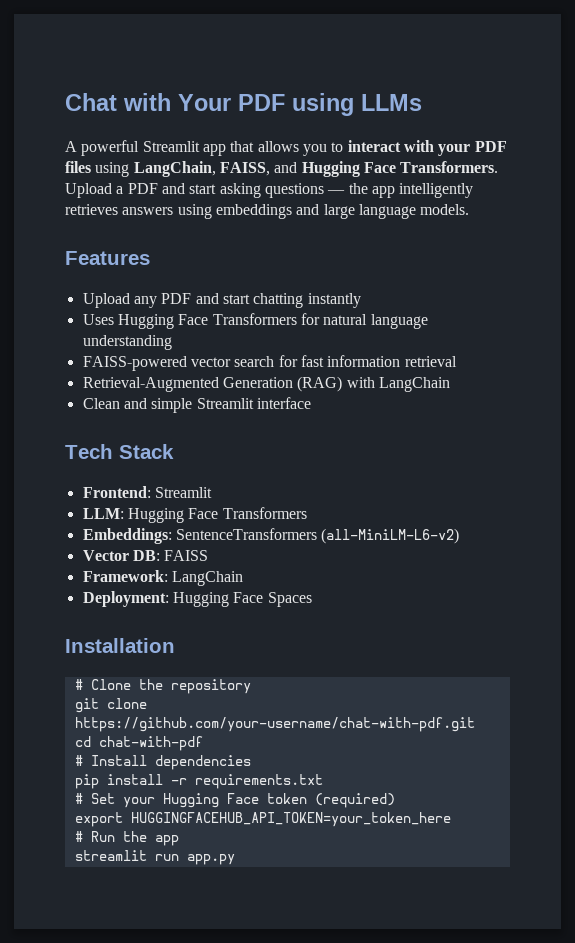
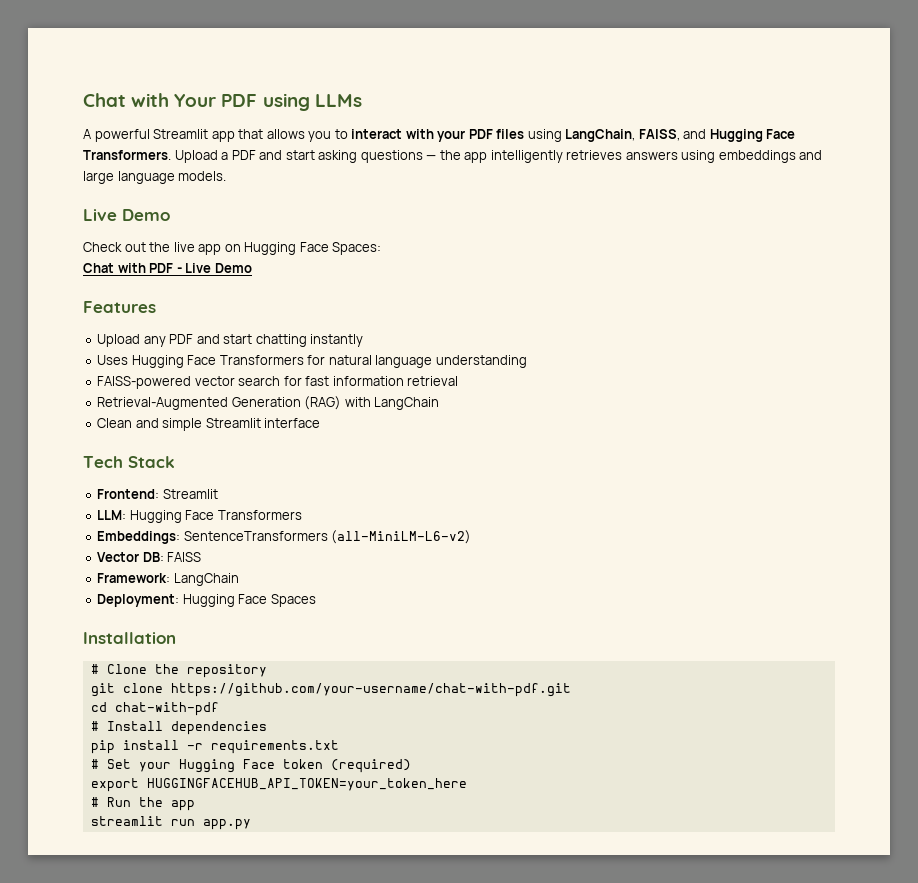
(470, 209) none -> [83,209,170,221] [83,242,382,255] [83,263,252,273] // Live Demo // Check out the live app on Hugging Face Spaces: // Chat with PDF - Live Demo

